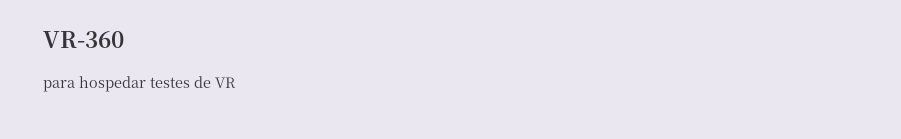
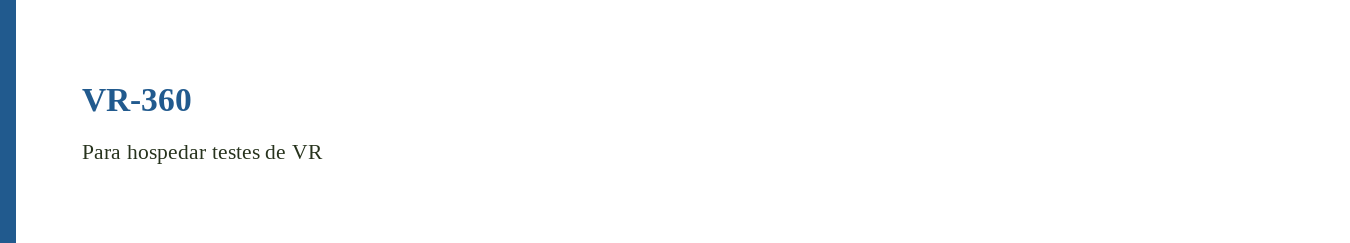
[43,80,75,92] para -> [82,145,121,159] Para

